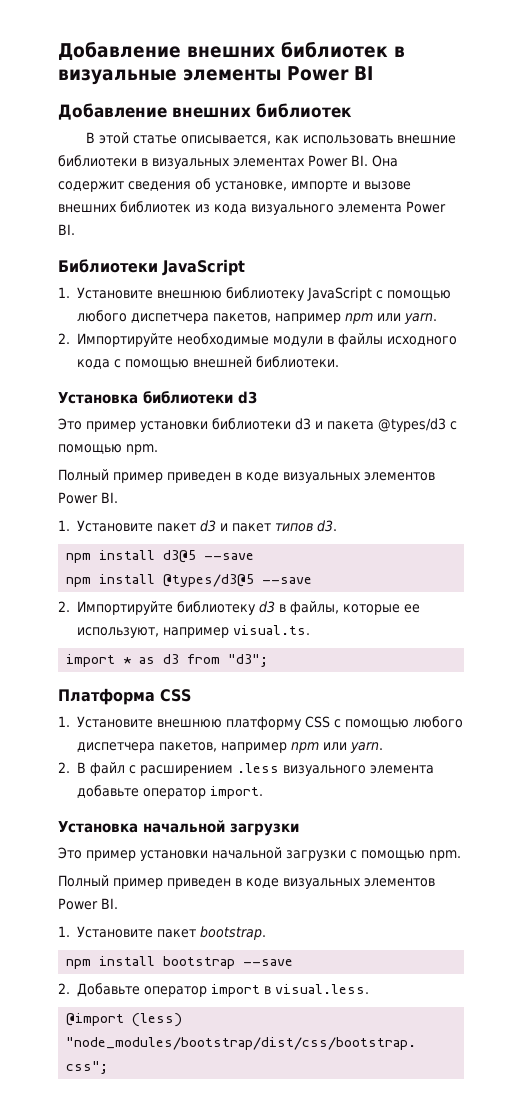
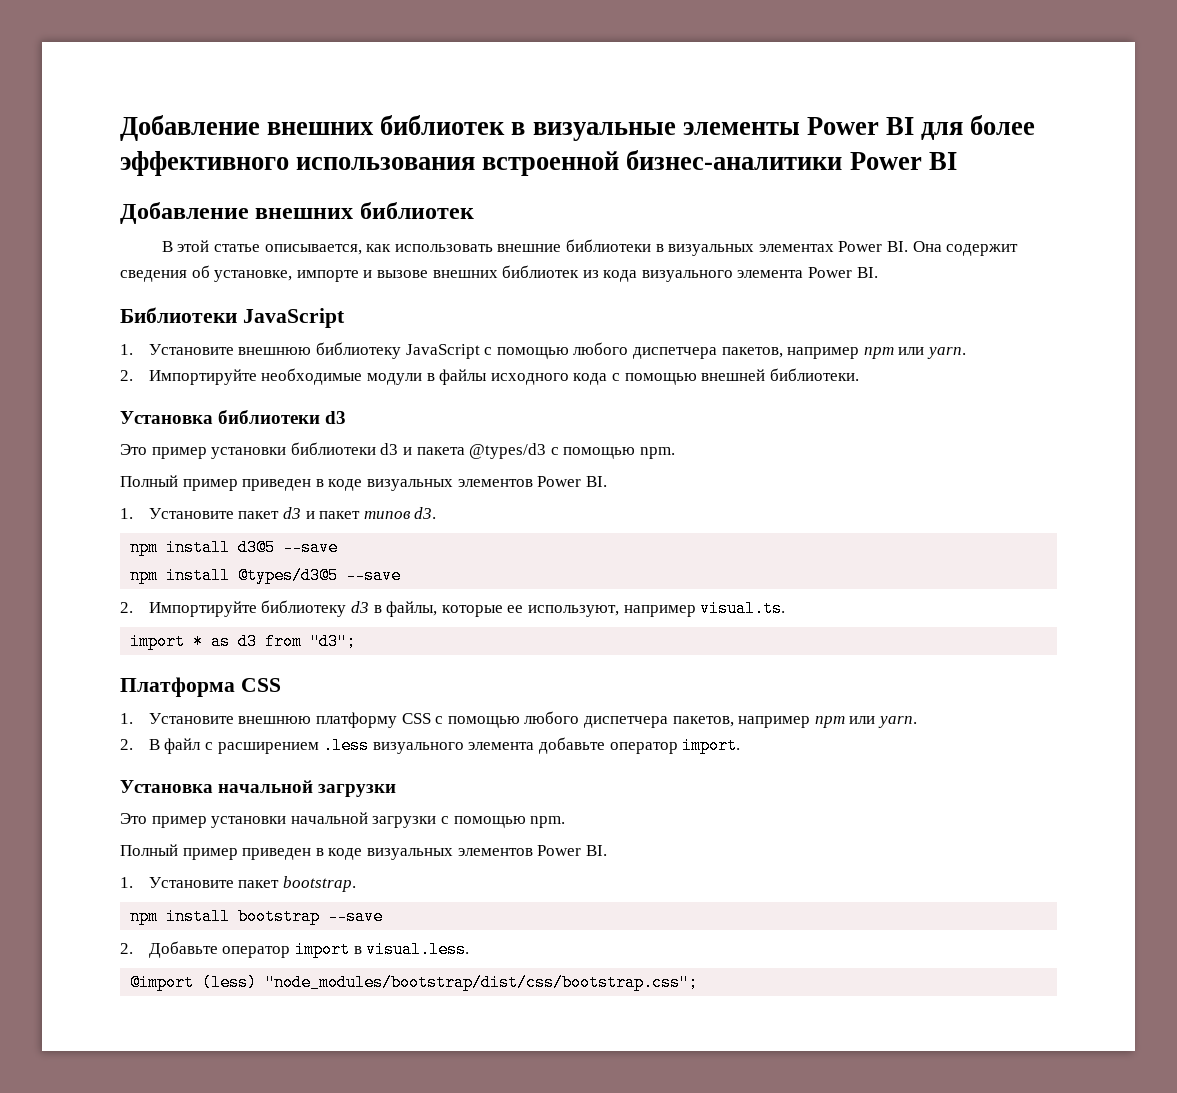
(373, 73) none -> [921,115,1036,140] [120,150,957,176] для более эффективного использования встроенной бизнес-аналитики Power BI

